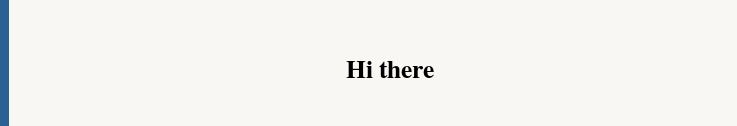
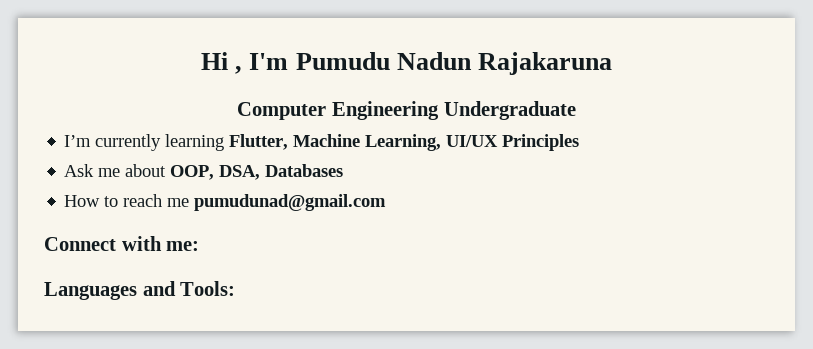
[379,61,435,78] there -> [235,52,612,75] [237,101,576,120] [64,134,580,151] [64,164,344,180] [64,194,387,211] [44,236,200,251] [44,281,236,300] , I'm Pumudu Nadun Rajakaruna // Computer Engineering Undergraduate // I’m currently learning Flutter, Machine Learning, UI/UX Principles // Ask me about OOP, DSA, Databases // How to reach me pumudunad@gmail.com // Connect with me: // Languages and Tools:

